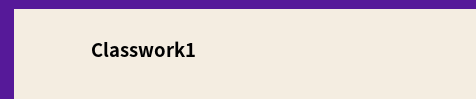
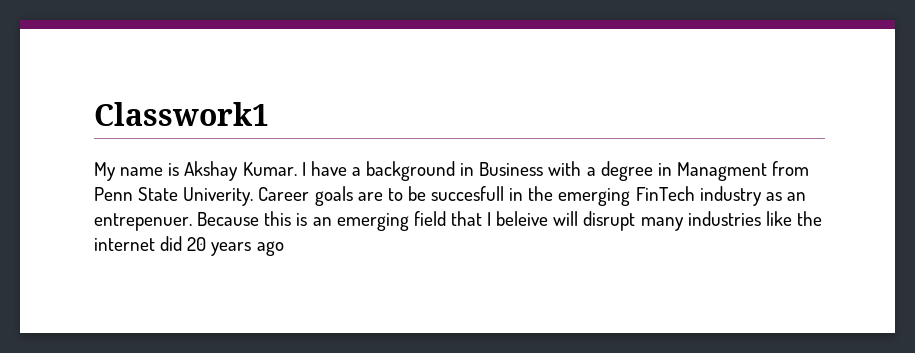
(196, 49) none -> [94,161,810,181] [94,186,806,206] [94,211,822,231] [94,236,284,256] // My name is Akshay Kumar. I have a background in Business with a degree in Managment from Penn State Univerity. Career goals are to be succesfull in the emerging FinTech industry as an entrepenuer. Because this is an emerging field that I beleive will disrupt many industries like the internet did 20 years ago

